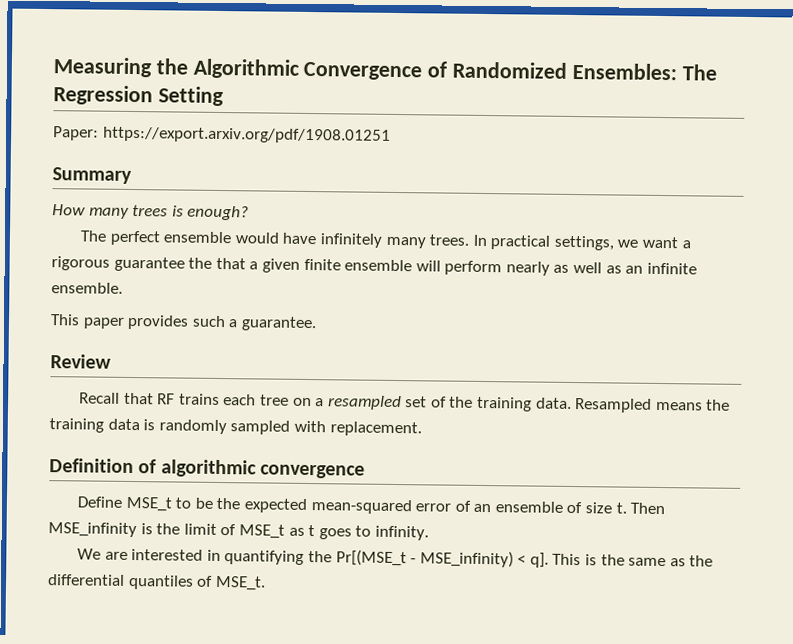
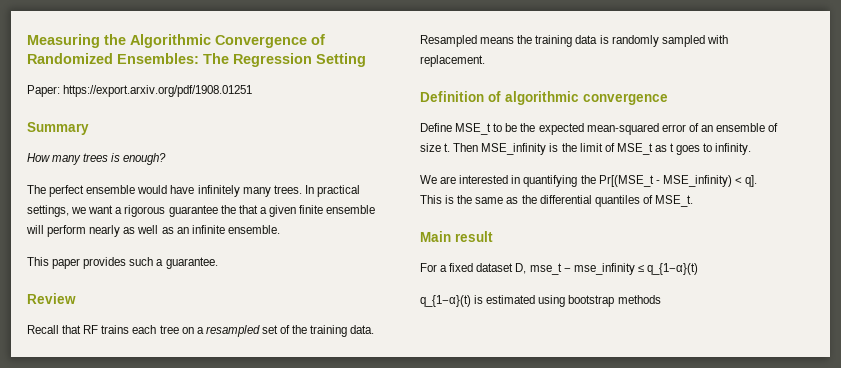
(266, 583) none -> [420,231,493,242] [420,263,698,275] [420,295,661,307] // Main result // For a fixed dataset D, mse_t − mse_infinity ≤ q_{1−α}(t) // q_{1−α}(t) is estimated using bootstrap methods

